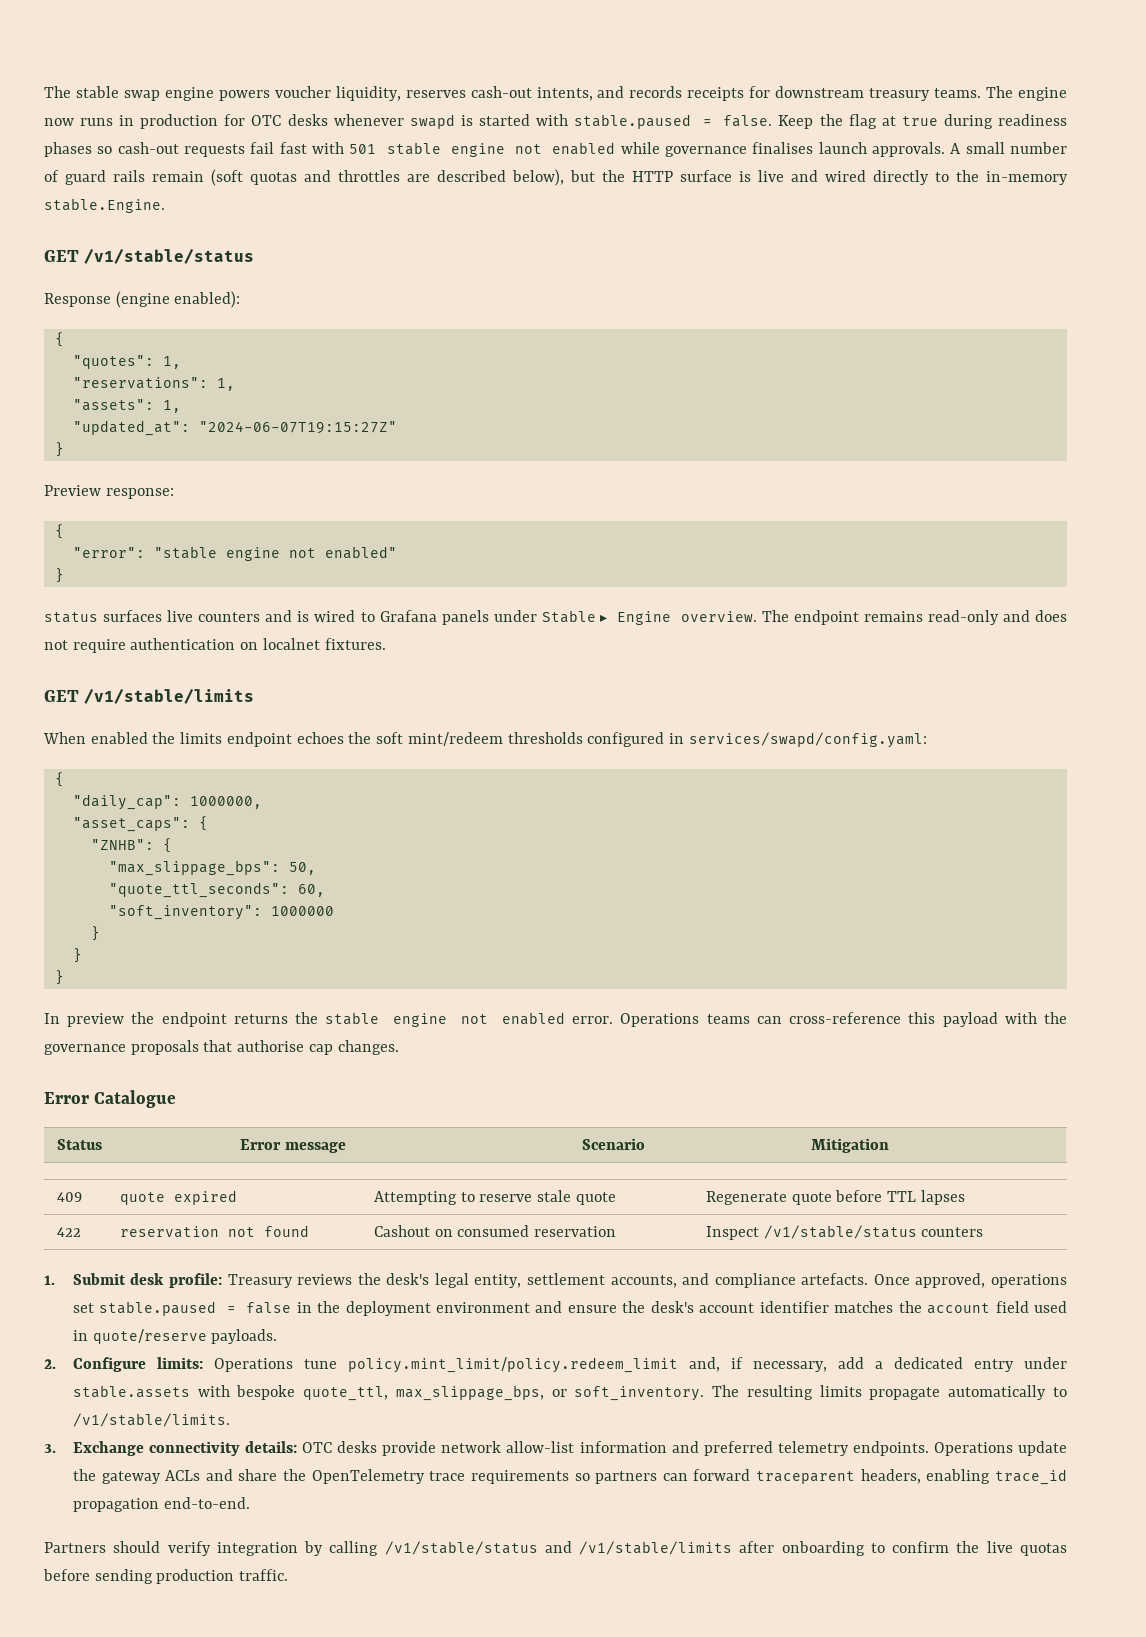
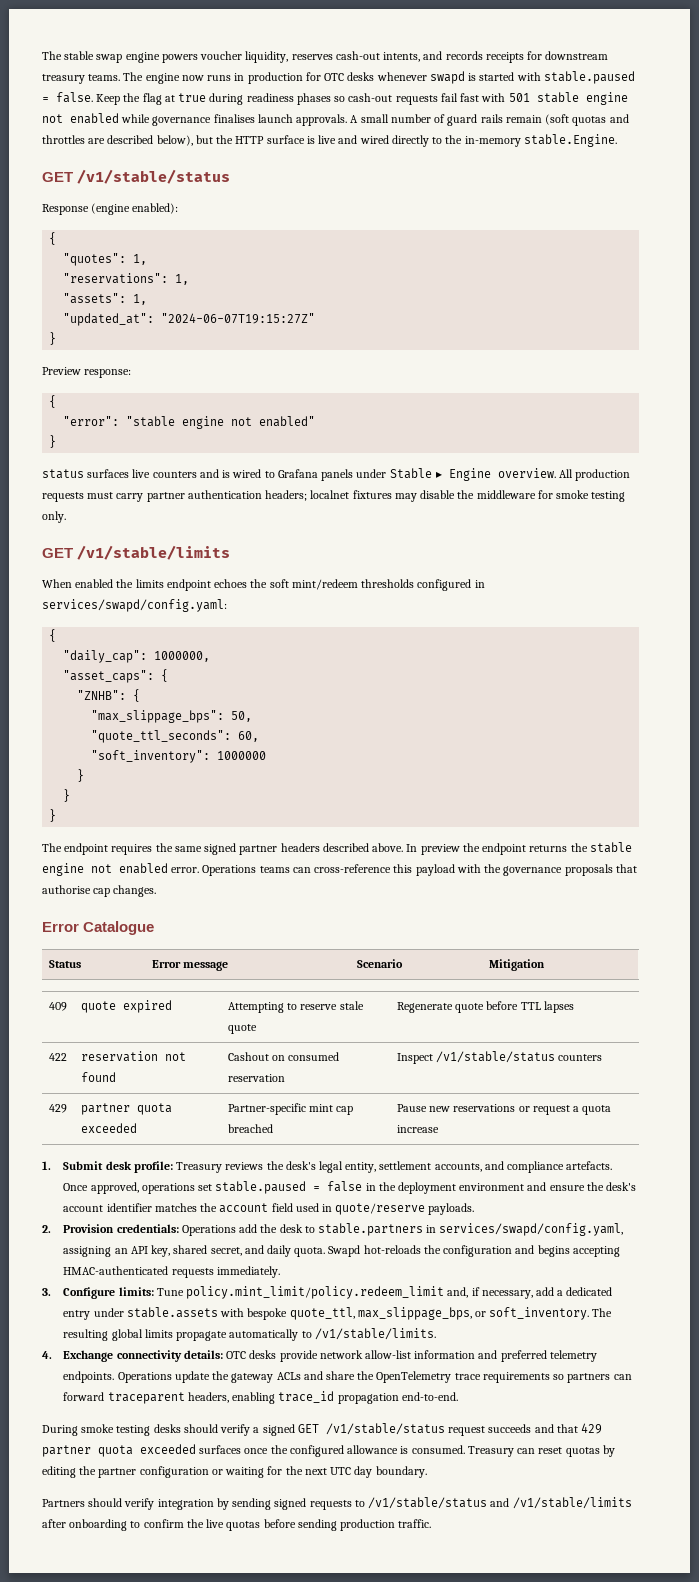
[761,610,1067,625] [44,638,386,653] The endpoint remains read-only and does not require authentication on localnet fixtures. -> [558,469,631,481] [42,490,626,502] [42,511,66,523] All production requests must carry partner authentication headers; localnet fixtures may disable the middleware for smoke testing only.
(64, 977) none -> [42,843,404,855] The endpoint requires the same signed partner headers described above.
(984, 1232) none -> [48,1104,67,1113] [80,1103,172,1115] [80,1123,137,1133] [227,1103,354,1115] [227,1124,273,1133] [396,1104,612,1115] [396,1125,439,1133] // 429 | partner quota exceeded | Partner-specific mint cap breached | Pause new reservations or request a quota increase
[72,1357,337,1372] Configure limits: Operations tune -> [63,1223,624,1236] [63,1245,620,1257] [63,1266,280,1278] [42,1287,184,1299] Provision credentials: Operations add the desk to stable.partners in services/swapd/config.yaml, assigning an API key, shared secret, and daily quota. Swapd hot-reloads the configuration and begins accepting HMAC-authenticated requests immediately. // 3. Configure limits: Tune
(813, 1392) none -> [111,1329,143,1341] global
[44,1444,56,1453] 3. -> [42,1351,52,1359] 4.
(250, 1503) none -> [42,1423,603,1436] [42,1444,615,1457] [42,1466,427,1478] // During smoke testing desks should verify a signed GET /v1/stable/status request succeeds and that 429 partner quota exceeded surfaces once the configured allowance is consumed. Treasury can reset quotas by editing the partner configuration or waiting for the next UTC day boundary.
[329,1541,379,1556] calling -> [232,1498,365,1510] sending signed requests to

